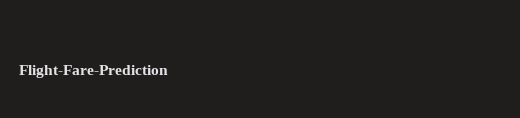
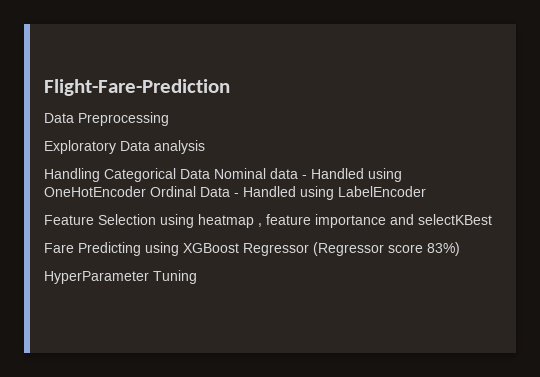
(168, 71) none -> [44,112,169,126] [44,140,205,154] [44,168,402,182] [44,186,426,200] [44,214,492,228] [44,242,460,256] [44,270,197,284] // Data Preprocessing // Exploratory Data analysis // Handling Categorical Data Nominal data - Handled using OneHotEncoder Ordinal Data - Handled using LabelEncoder // Feature Selection using heatmap , feature importance and selectKBest // Fare Predicting using XGBoost Regressor (Regressor score 83%) // HyperParameter Tuning

